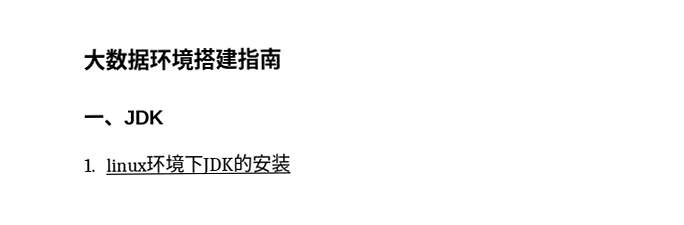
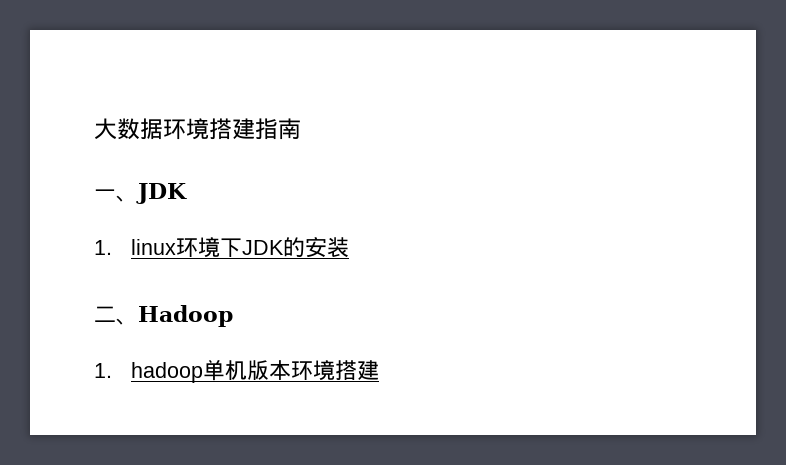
(291, 163) none -> [94,305,233,327] [94,360,379,383] // 二、Hadoop // 1. hadoop单机版本环境搭建

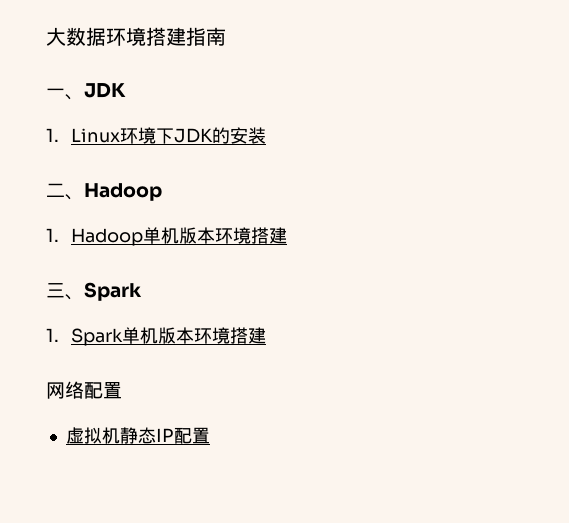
[130,239,176,255] linux -> [71,128,121,143] Linux
[130,360,379,383] hadoop单机版本环境搭建 -> [71,227,288,246] [46,282,142,301] [46,327,267,346] [46,381,122,399] [65,427,210,444] Hadoop单机版本环境搭建 // 三、Spark // 1. Spark单机版本环境搭建 // 网络配置 // 虚拟机静态IP配置

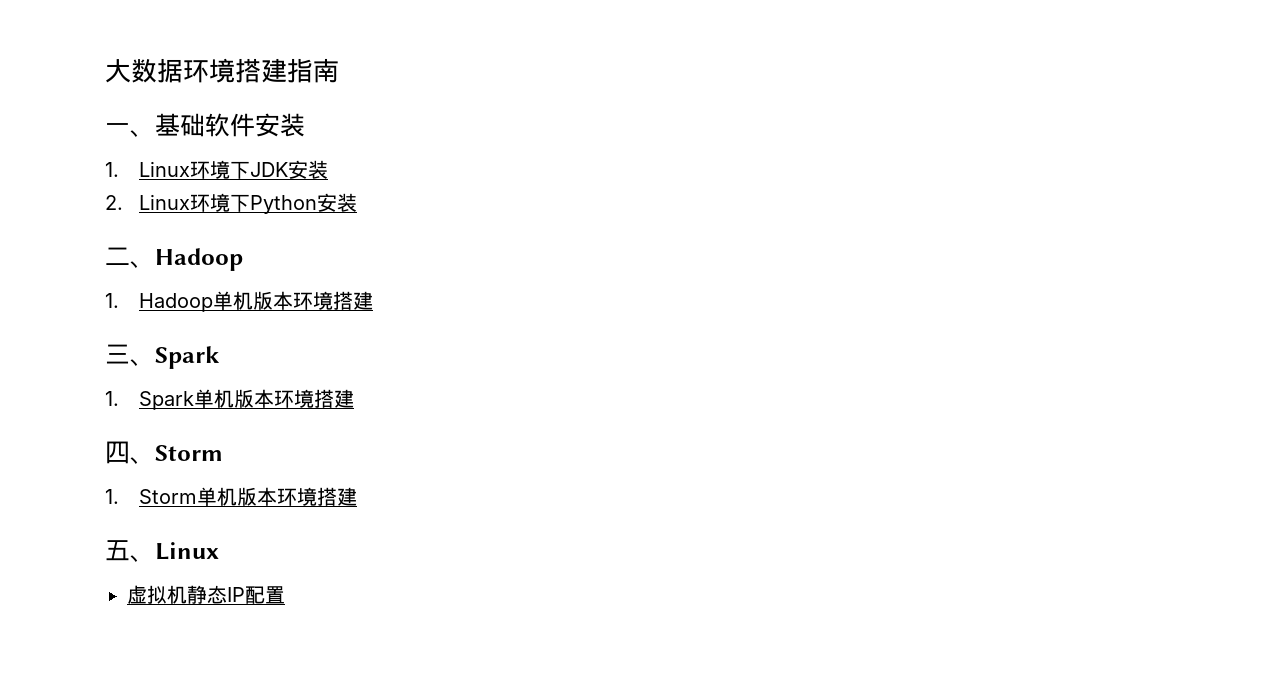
[84,83,126,98] JDK -> [155,113,305,137] 基础软件安装
[212,127,231,144] 的 -> [288,160,329,179] [105,193,318,214] 安装 // 2. Linux环境下Python
[46,381,122,399] 网络配置 -> [105,441,223,464] [105,487,358,506] [105,540,219,562] 四、Storm // 1. Storm单机版本环境搭建 // 五、Linux

